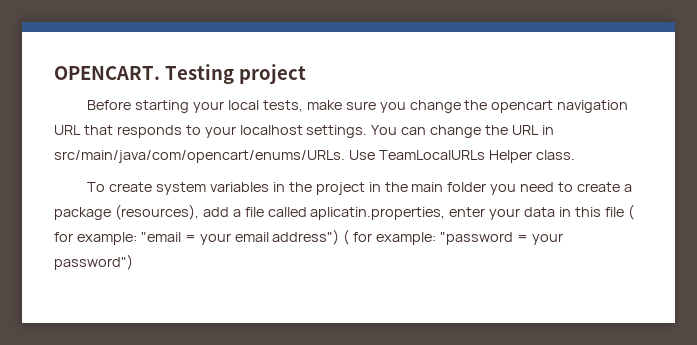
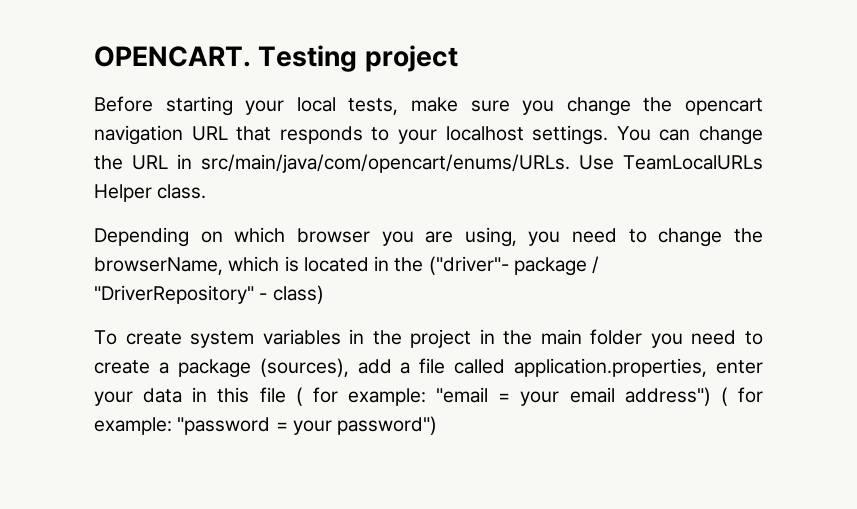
(575, 155) none -> [94,227,763,247] [94,256,600,276] [94,285,324,304] // Depending on which browser you are using, you need to change the browserName, which is located in the ("driver"- package / "DriverRepository" - class)
[114,204,199,220] (resources), -> [259,358,349,377] (sources),
[310,207,446,220] aplicatin.properties, -> [514,358,708,377] application.properties,

